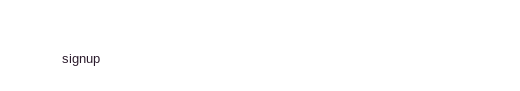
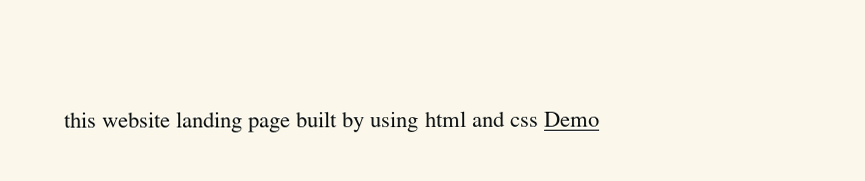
[62,54,100,66] signup -> [64,110,600,133] this website landing page built by using html and css Demo

